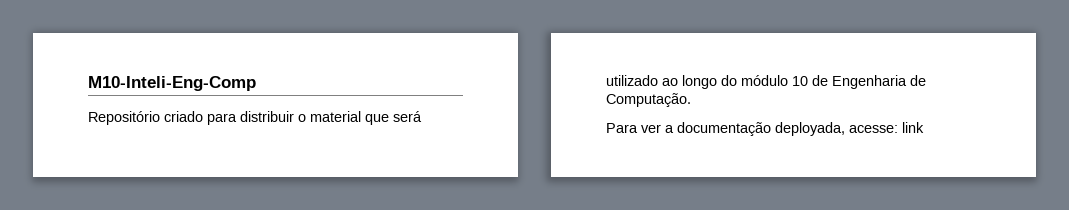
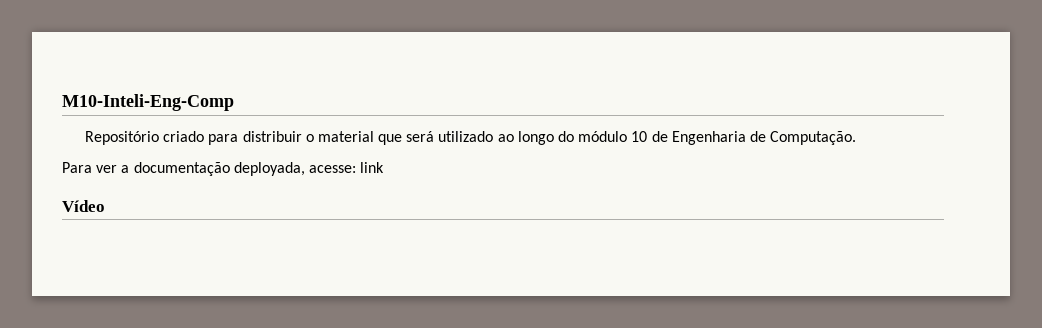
(924, 127) none -> [62,200,105,212] // Vídeo

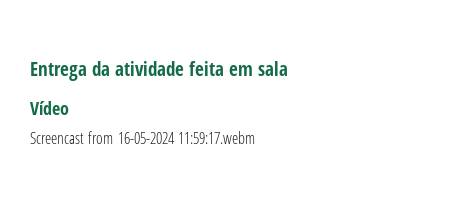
[62,94,234,111] [84,131,857,145] [62,162,385,176] [62,200,105,212] M10-Inteli-Eng-Comp // Repositório criado para distribuir o material que será utilizado ao longo do módulo 10 de Engenharia de Computação. // Para ver a documentação deployada, acesse: link // Vídeo -> [30,61,288,81] [30,101,69,115] [30,131,255,144] Entrega da atividade feita em sala // Vídeo // Screencast from 16-05-2024 11:59:17.webm

